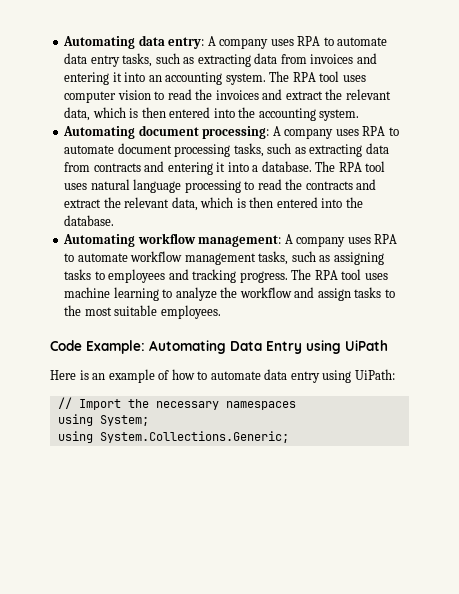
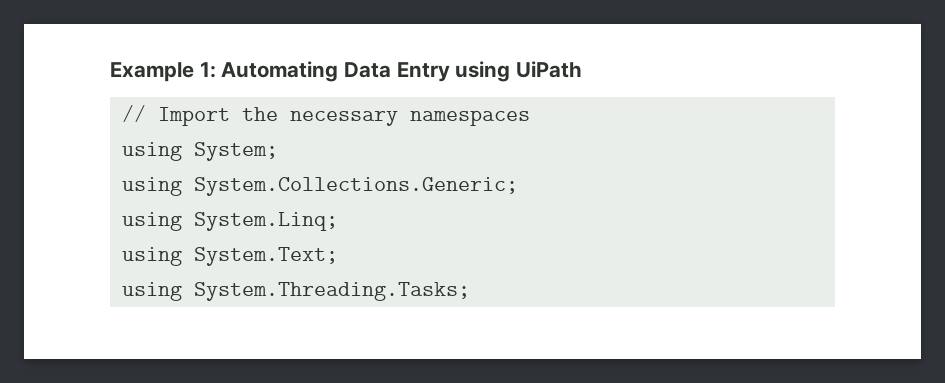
[63,35,388,49] [64,53,377,67] [64,71,366,85] [64,89,391,103] [64,107,360,121] [63,125,399,139] [64,143,389,157] [64,161,386,175] [64,179,377,193] [64,197,363,211] [64,215,115,226] [63,233,398,247] [64,251,384,265] [64,269,388,283] [64,287,395,301] [64,305,221,319] [50,340,145,354] Automating data entry: A company uses RPA to automate data entry tasks, such as extracting data from invoices and entering it into an accounting system. The RPA tool uses computer vision to read the invoices and extract the relevant data, which is then entered into the accounting system. // Automating document processing: A company uses RPA to automate document processing tasks, such as extracting data from contracts and entering it into a database. The RPA tool uses natural language processing to read the contracts and extract the relevant data, which is then entered into the database. // Automating workflow management: A company uses RPA to automate workflow management tasks, such as assigning tasks to employees and tracking progress. The RPA tool uses machine learning to analyze the workflow and assign tasks to the most suitable employees. // Code Example: -> [110,62,216,82] Example 1:
[50,369,395,383] // Here is an example of how to automate data entry using UiPath: -> (583, 69) none
(289, 437) none -> [121,212,338,231] [121,247,338,266] [121,282,470,301] // using System.Linq; // using System.Text; // using System.Threading.Tasks;

